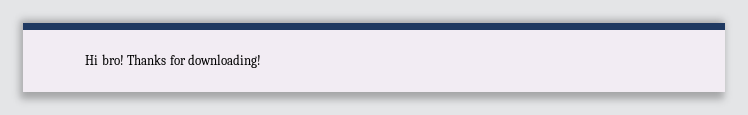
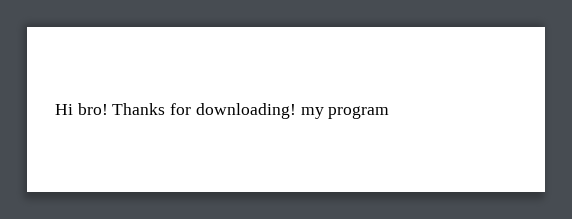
(262, 61) none -> [300,106,390,119] my program

